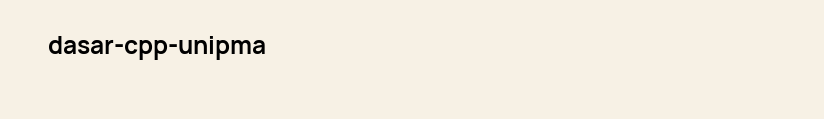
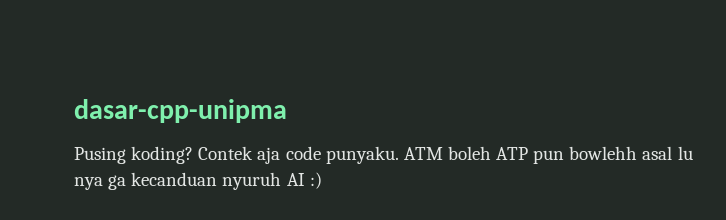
(266, 48) none -> [74,146,693,164] [74,172,322,190] // Pusing koding? Contek aja code punyaku. ATM boleh ATP pun bowlehh asal lu nya ga kecanduan nyuruh AI :)

